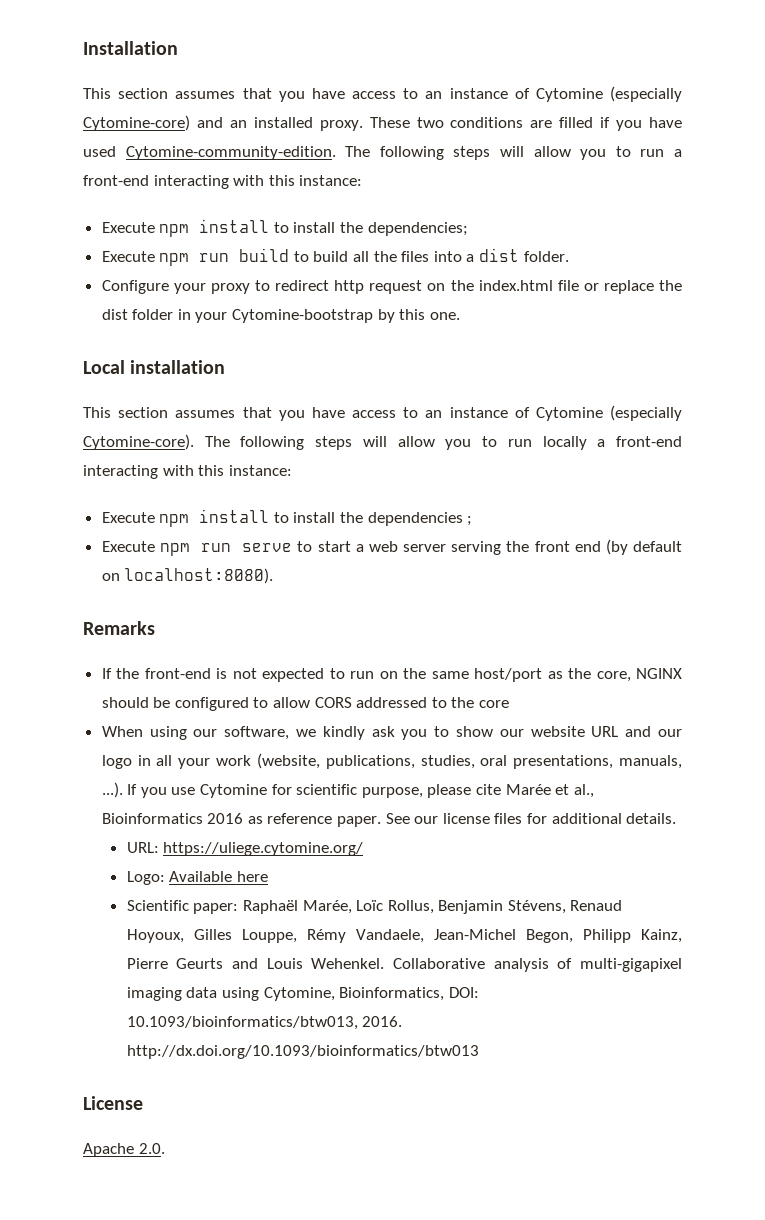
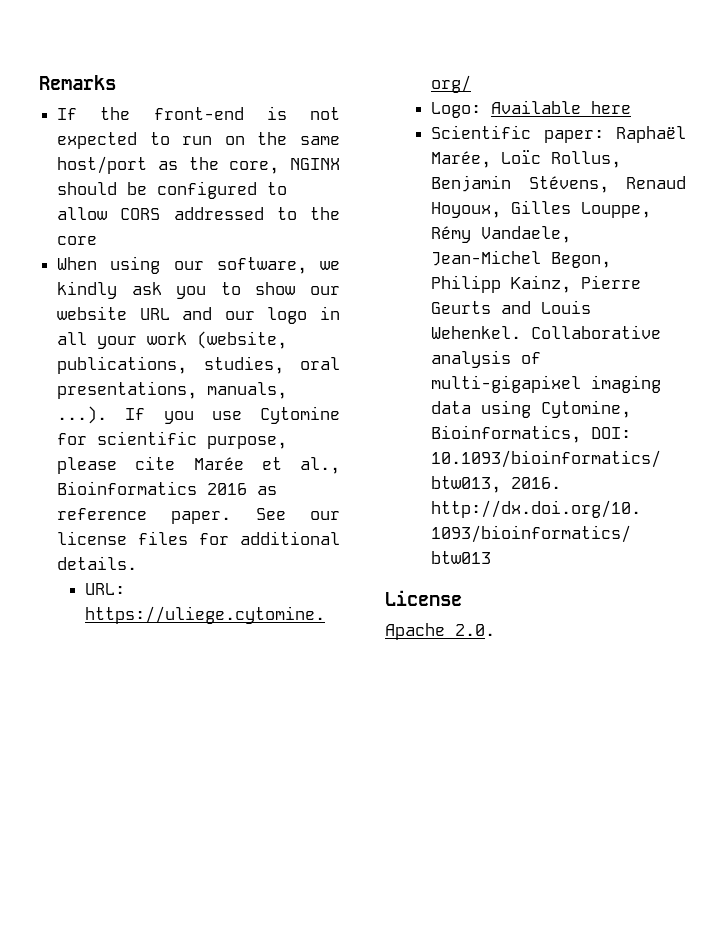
[83,41,178,55] [83,86,682,102] [83,115,682,131] [83,146,683,160] [83,175,363,189] [101,219,468,237] [101,248,569,266] [101,280,682,294] [101,309,460,323] [83,360,226,374] [83,405,682,421] [83,434,683,450] [83,465,292,479] [101,509,473,527] [101,539,682,556] [101,568,274,584] Installation // This section assumes that you have access to an instance of Cytomine (especially Cytomine-core) and an installed proxy. These two conditions are filled if you have used Cytomine-community-edition. The following steps will allow you to run a front-end interacting with this instance: // Execute npm install to install the dependencies; // Execute npm run build to build all the files into a dist folder. // Configure your proxy to redirect http request on the index.html file or replace the dist folder in your Cytomine-bootstrap by this one. // Local installation // This section assumes that you have access to an instance of Cytomine (especially Cytomine-core). The following steps will allow you to run locally a front-end interacting with this instance: // Execute npm install to install the dependencies ; // Execute npm run serve to start a web server serving the front end (by default on localhost:8080). // -> (39, 82) none

